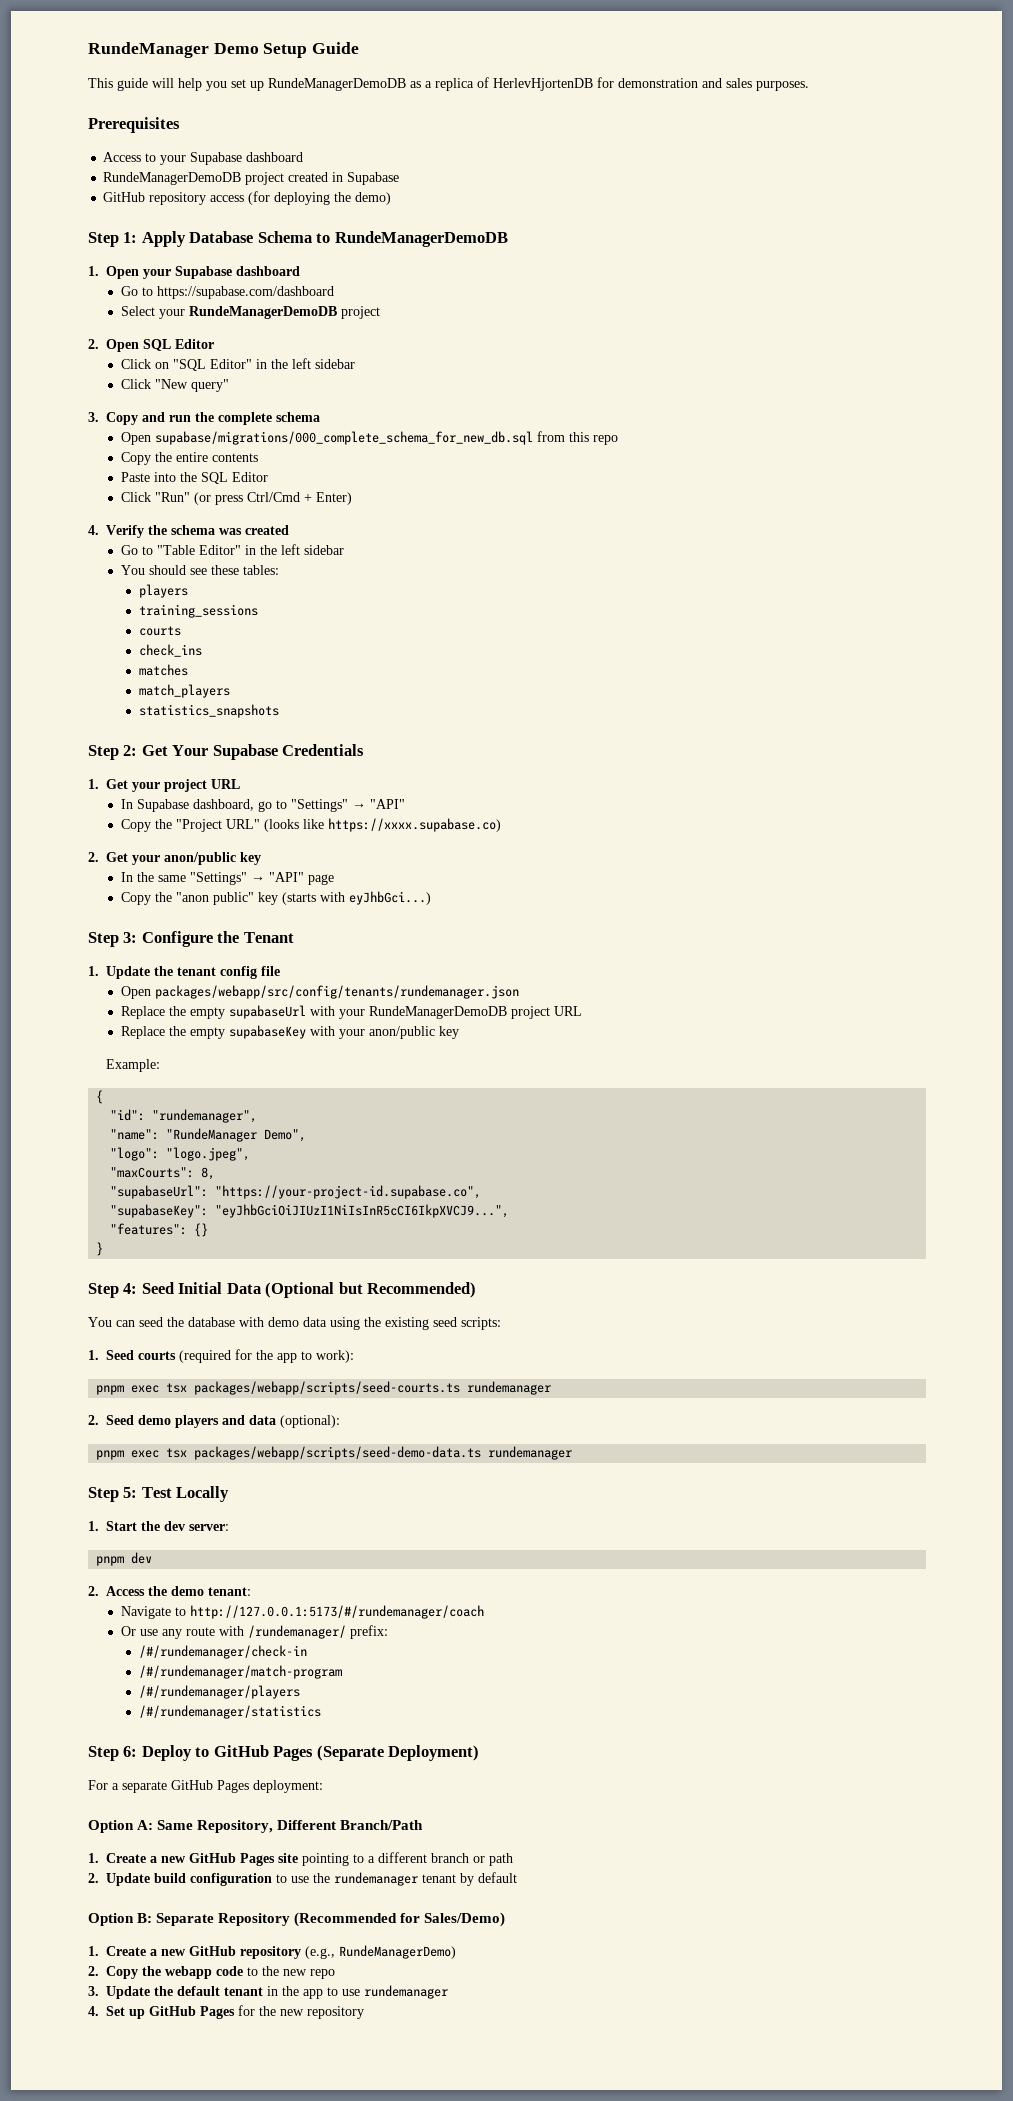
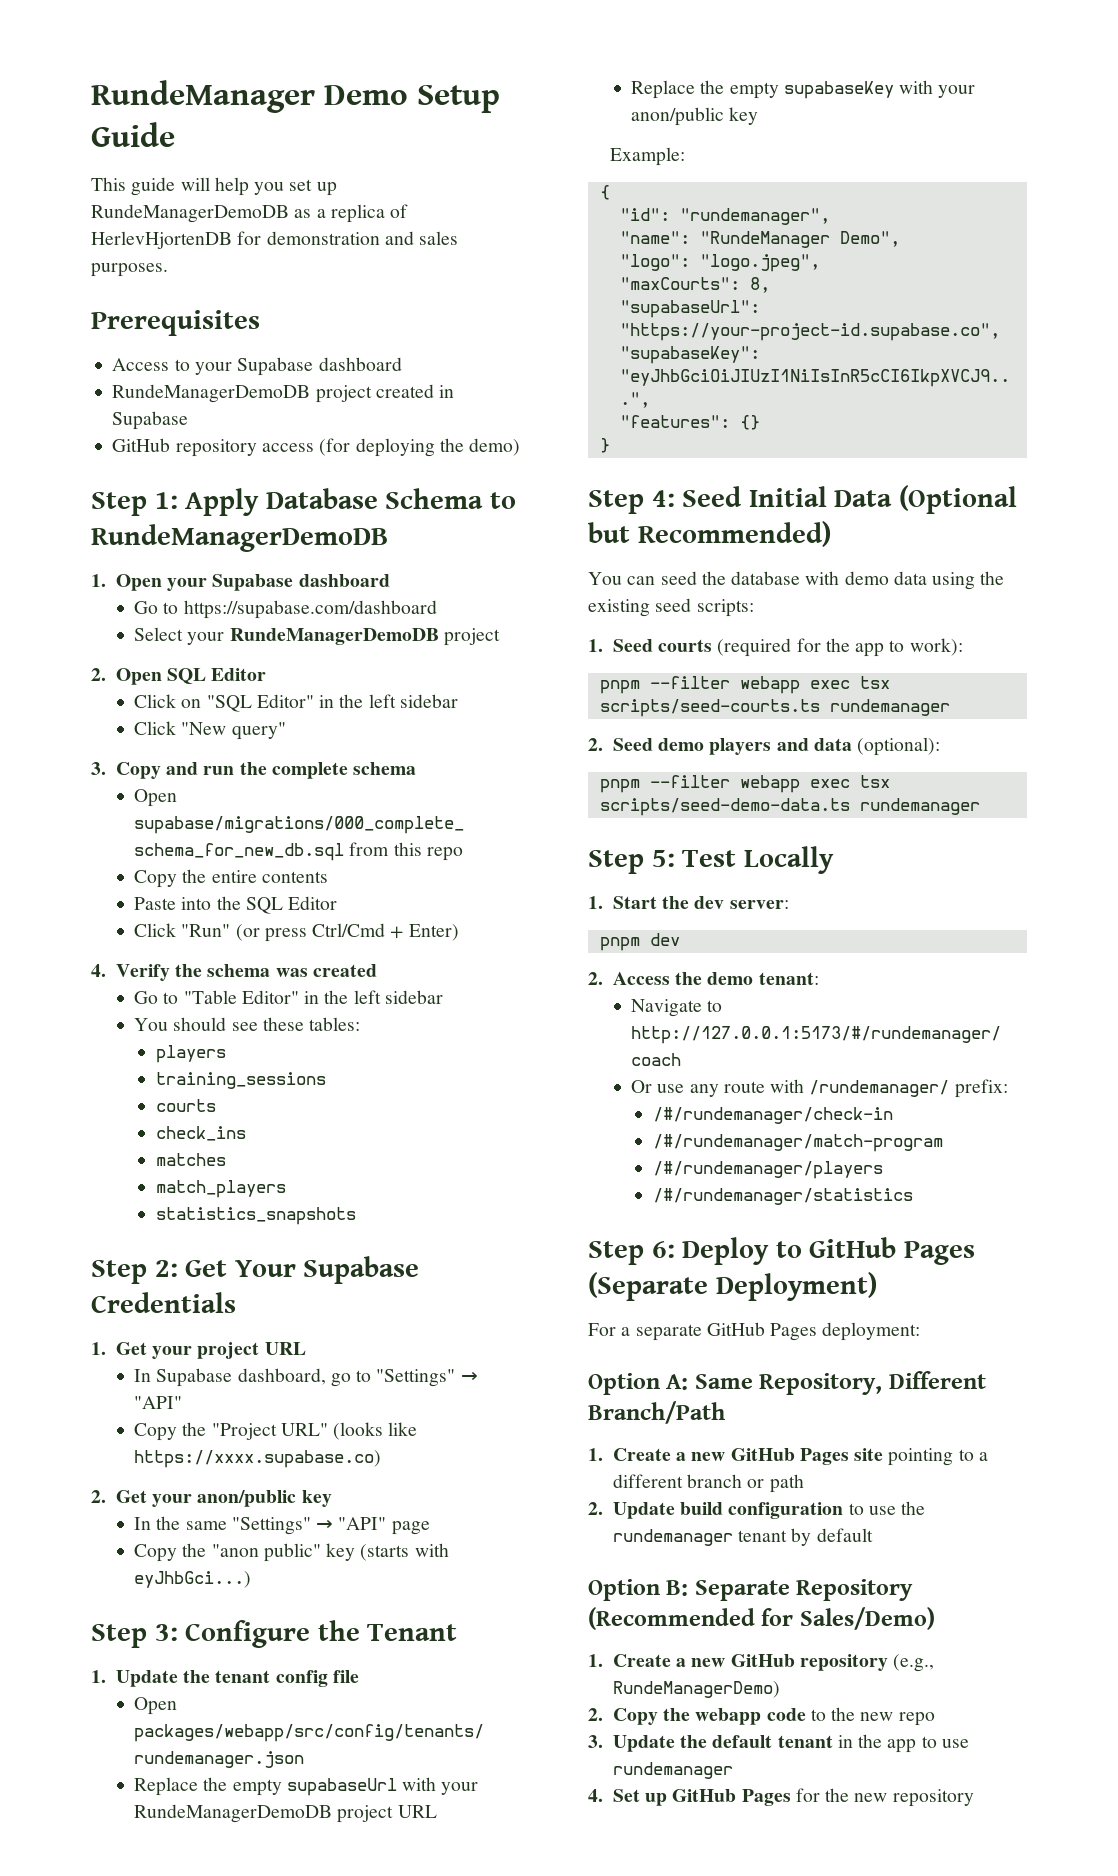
[131,1381,461,1395] exec tsx packages/webapp/scripts/seed-courts.ts -> [649,676,890,694] [599,699,820,717] --filter webapp exec tsx scripts/seed-courts.ts
[131,1446,482,1460] exec tsx packages/webapp/scripts/seed-demo-data.ts -> [649,775,890,793] [599,798,850,816] --filter webapp exec tsx scripts/seed-demo-data.ts

